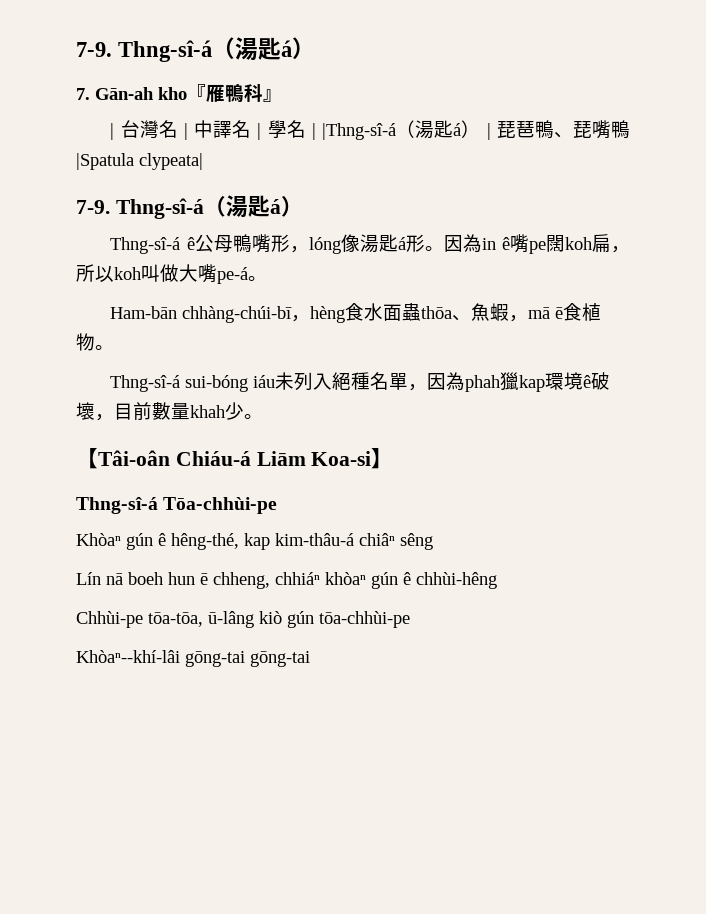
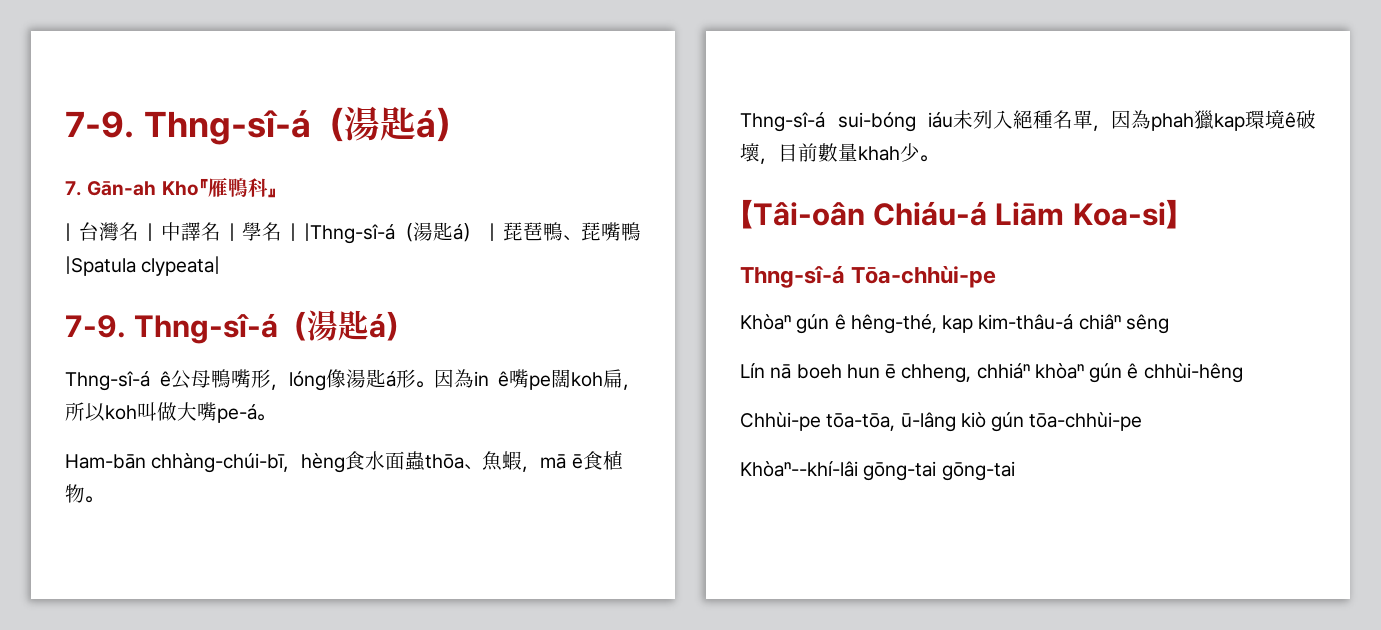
[158,87,187,100] kho -> [161,181,199,196] Kho

